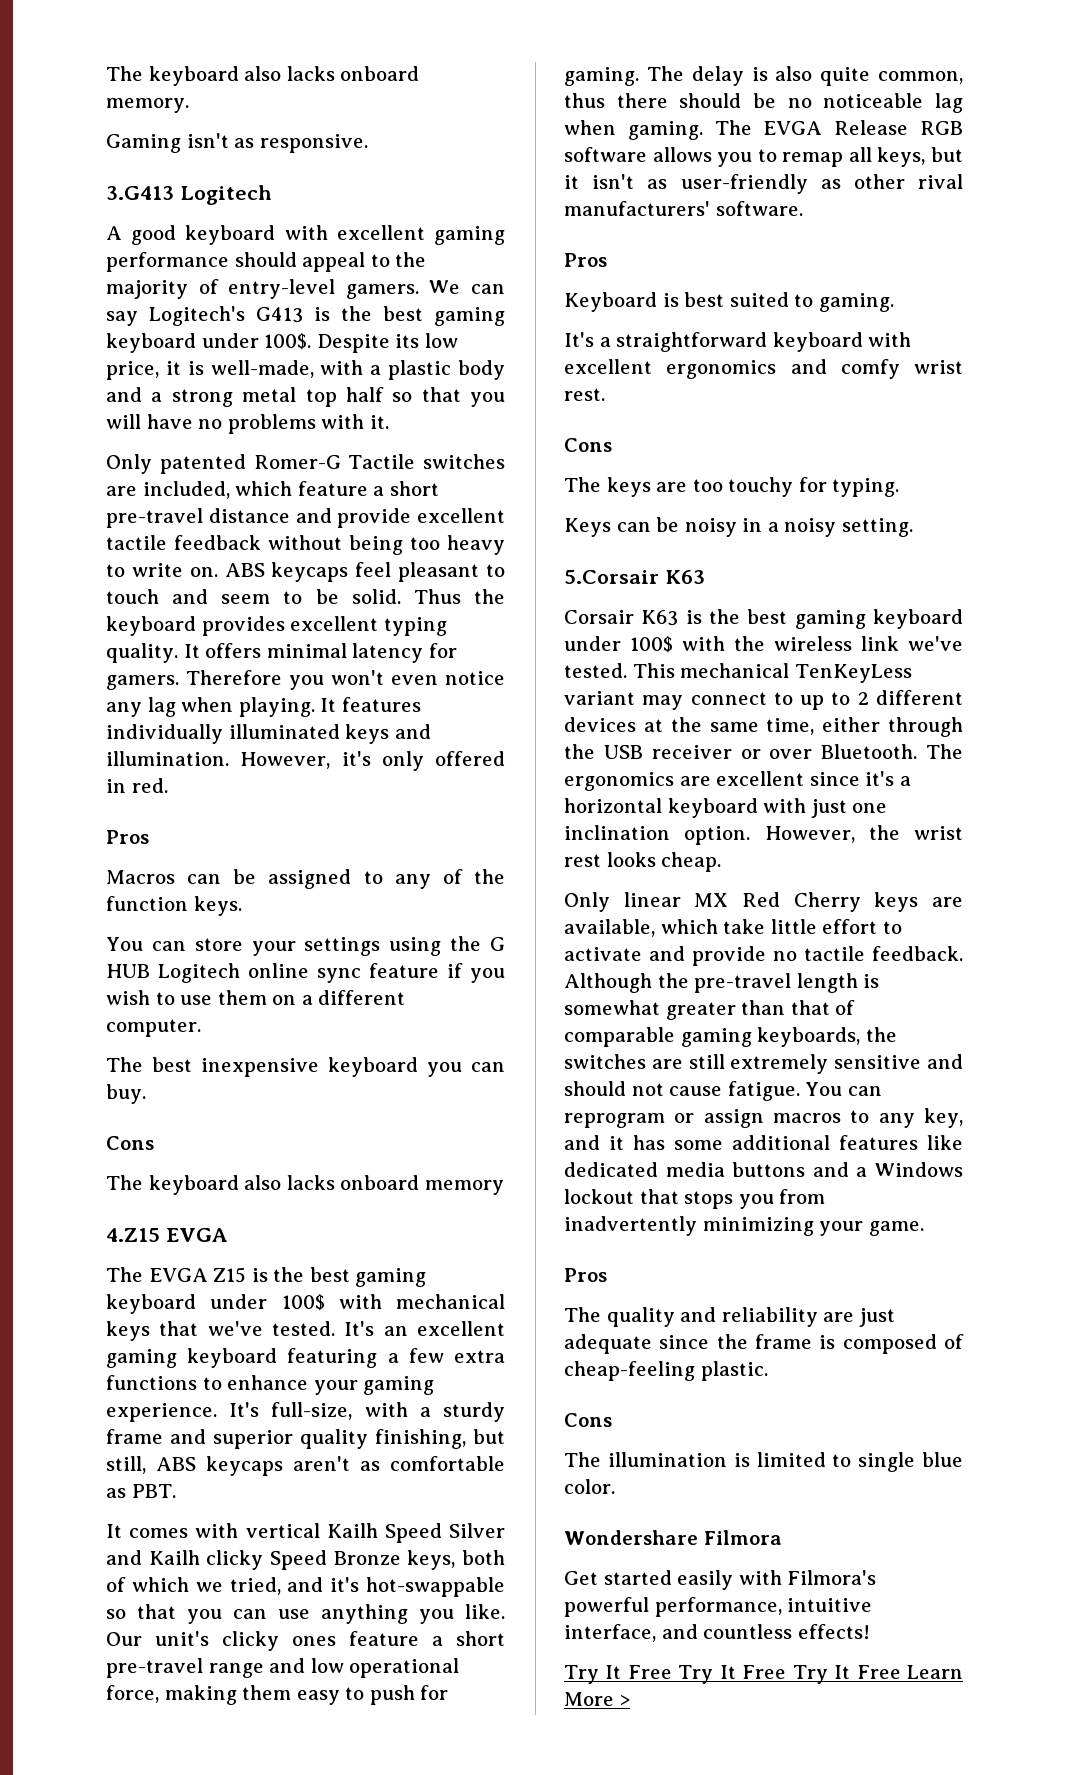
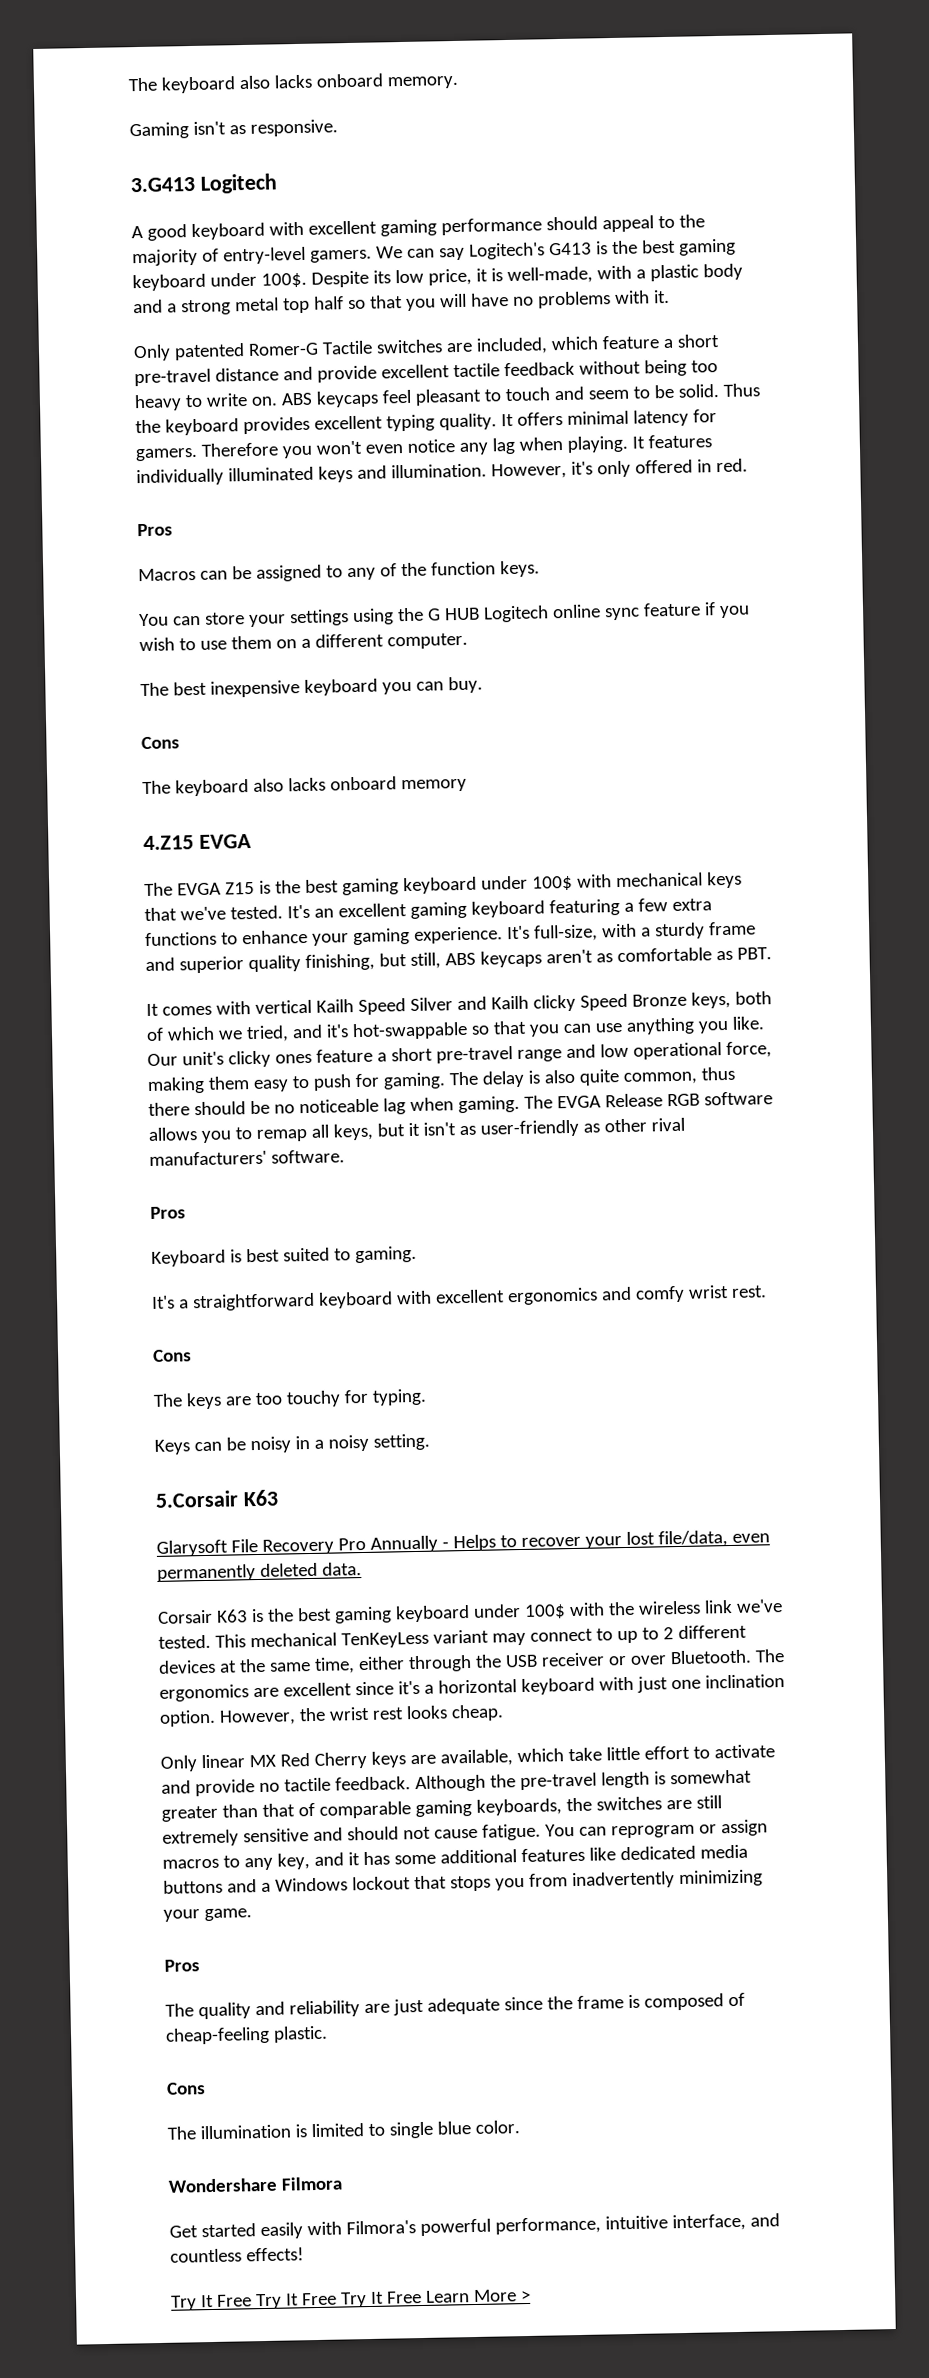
(705, 577) none -> [156,1530,770,1557] [157,1562,362,1582] // Glarysoft File Recovery Pro Annually - Helps to recover your lost file/data, even permanently deleted data.

